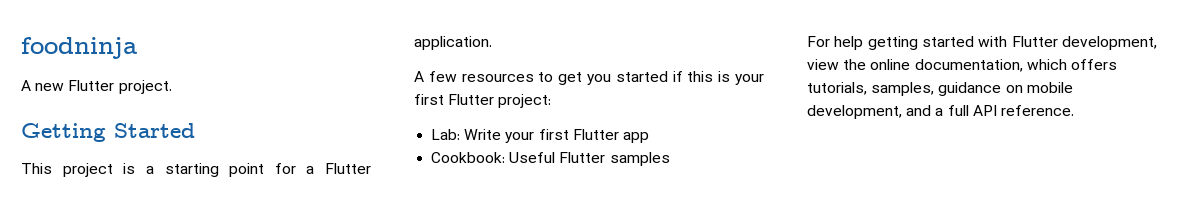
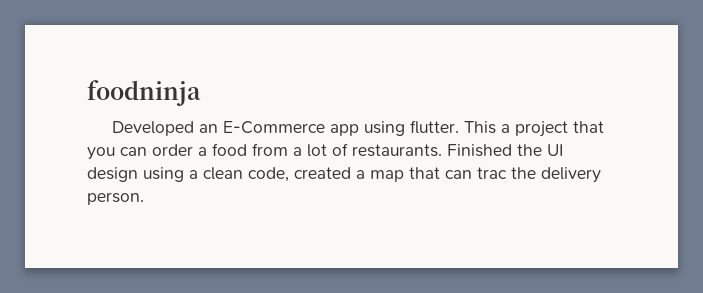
[21,80,172,94] [21,123,195,142] [21,163,371,177] [414,36,492,50] [414,71,764,85] [414,94,552,108] [431,129,649,143] [431,152,670,166] [807,36,1157,50] [807,59,1117,72] [807,82,1073,96] [807,105,1074,119] A new Flutter project. // Getting Started // This project is a starting point for a Flutter application. // A few resources to get you started if this is your first Flutter project: // Lab: Write your first Flutter app // Cookbook: Useful Flutter samples // For help getting started with Flutter development, view the online documentation, which offers tutorials, samples, guidance on mobile development, and a full API reference. -> [112,120,605,137] [87,143,564,160] [87,167,601,183] [87,192,144,205] Developed an E-Commerce app using flutter. This a project that you can order a food from a lot of restaurants. Finished the UI design using a clean code, created a map that can trac the delivery person.

